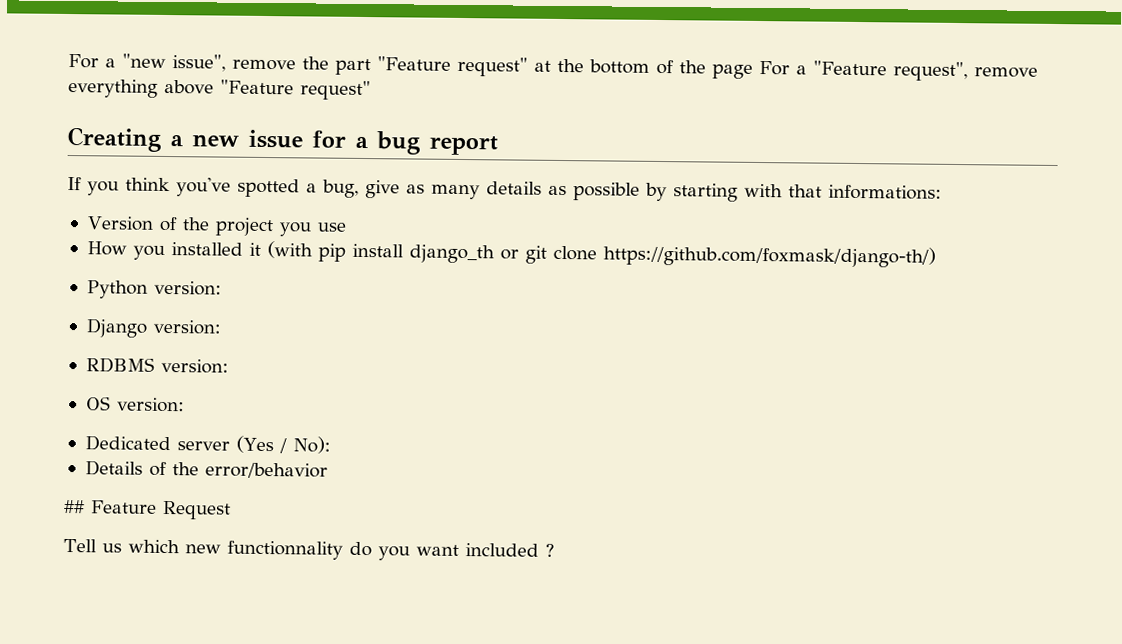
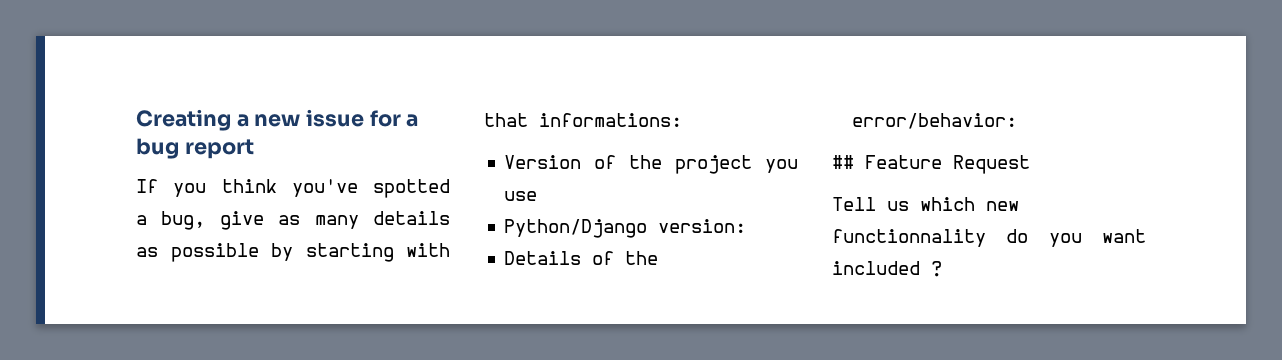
[68,53,1038,82] [68,79,371,101] For a "new issue", remove the part "Feature request" at the bottom of the page For a "Feature request", remove everything above "Feature request" // -> (136, 120) none
[86,241,936,268] [86,280,222,299] [85,318,221,338] [85,357,229,374] [85,396,185,413] [84,435,331,454] How you installed it (with pip install django_th or git clone https://github.com/foxmask/django-th/) // Python version: // Django version: // RDBMS version: // OS version: // Dedicated server (Yes / No): -> [504,219,747,238] Python/Django version:
[204,462,328,479] error/behavior -> [852,113,1018,129] error/behavior:

